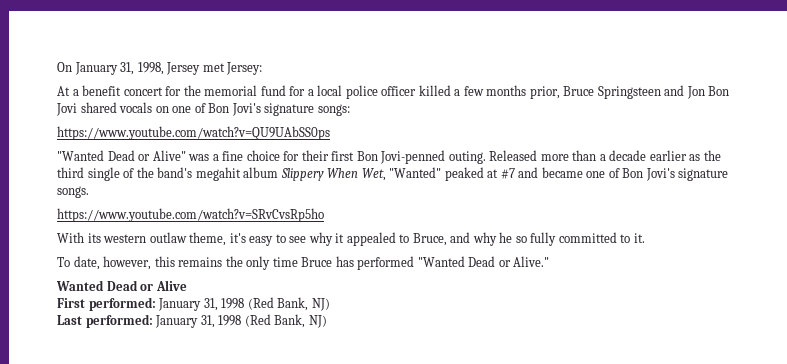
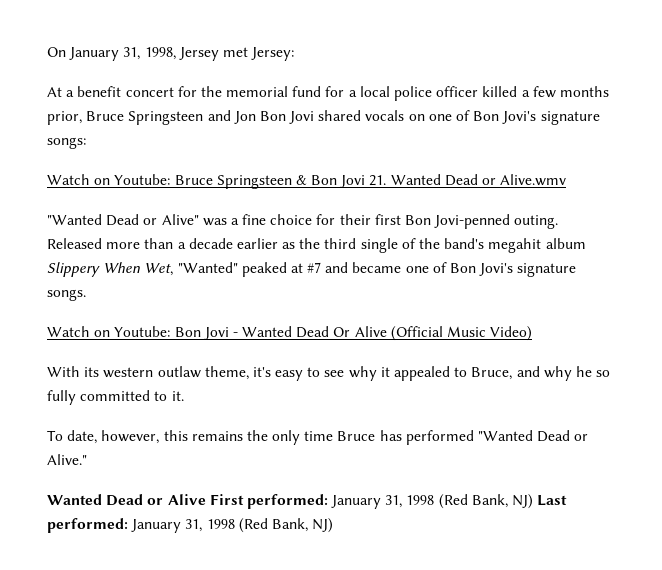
[57,126,330,140] https://www.youtube.com/watch?v=QU9UAbSS0ps -> [47,174,567,189] Watch on Youtube: Bruce Springsteen & Bon Jovi 21. Wanted Dead or Alive.wmv
[57,208,324,222] https://www.youtube.com/watch?v=SRvCvsRp5ho -> [47,326,533,341] Watch on Youtube: Bon Jovi - Wanted Dead Or Alive (Official Music Video)
(187, 285) // -> (206, 499) none
(330, 304) // -> (534, 501) none

